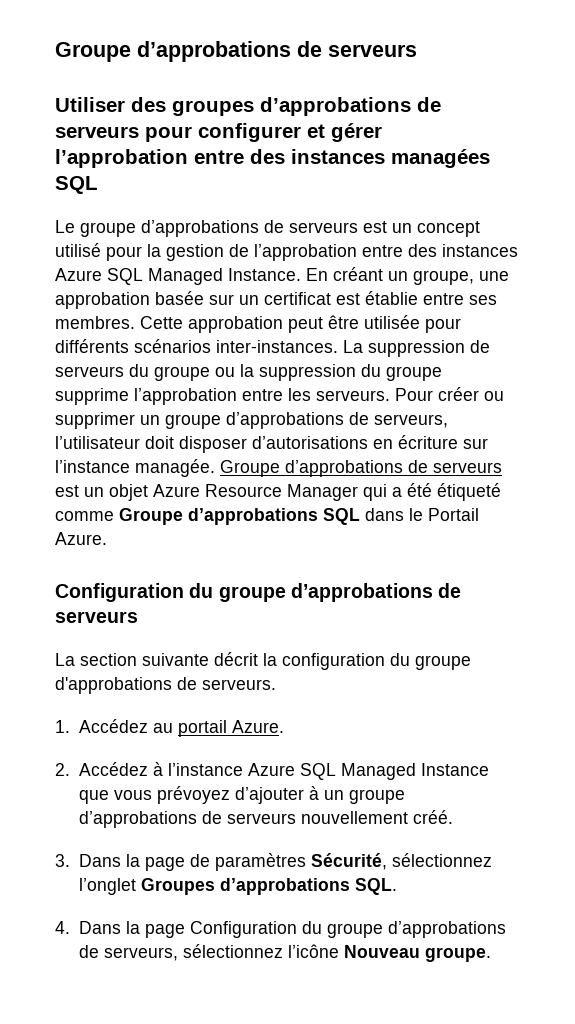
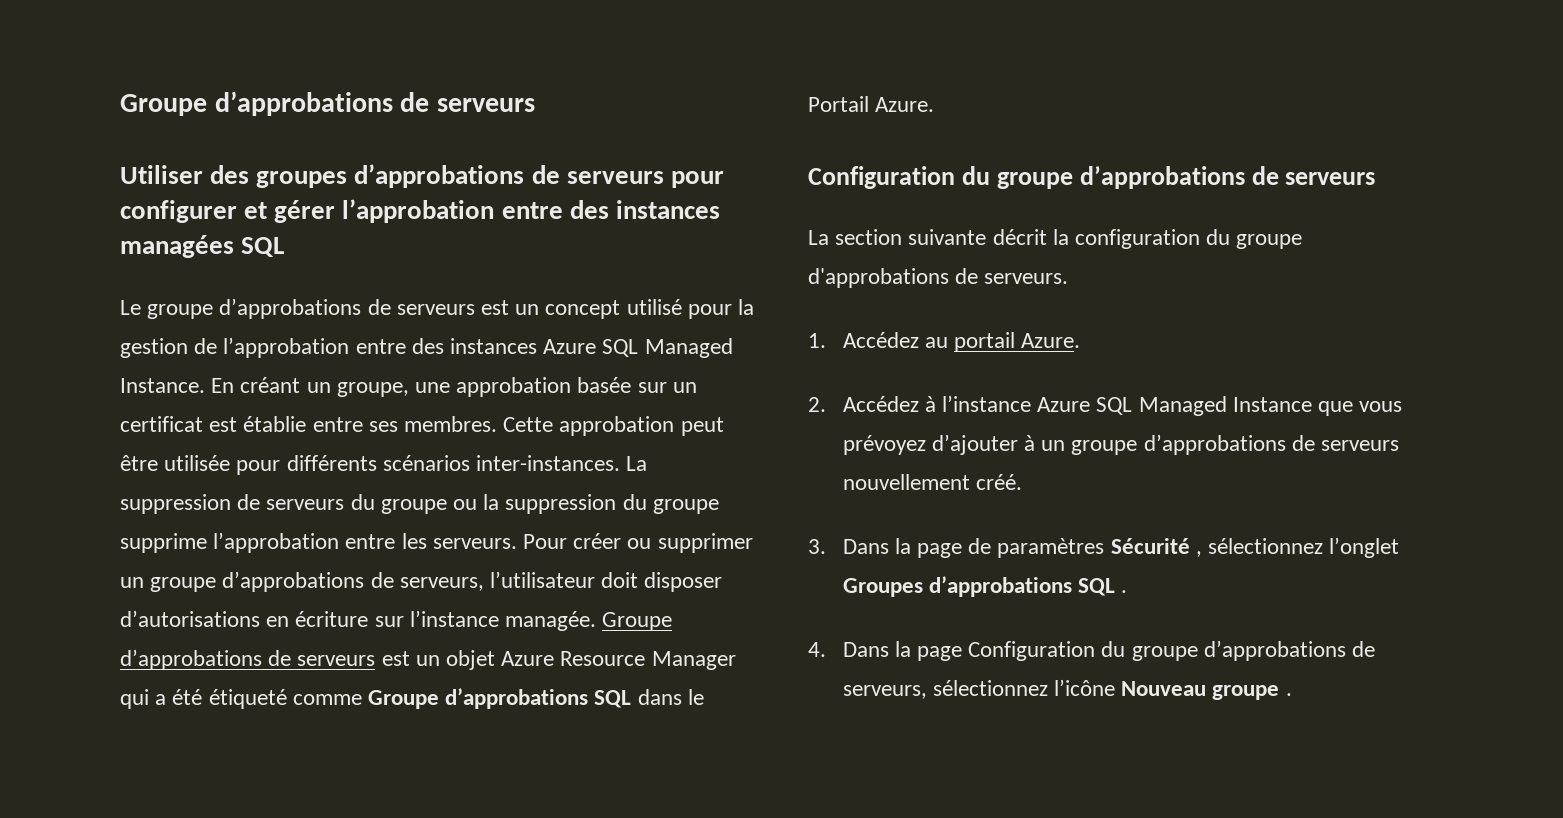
[310,853,387,870] Sécurité, -> [1110,538,1202,557] Sécurité ,
[354,878,397,895] SQL. -> [1077,578,1128,596] SQL .
[424,947,491,962] groupe. -> [1212,685,1292,700] groupe .

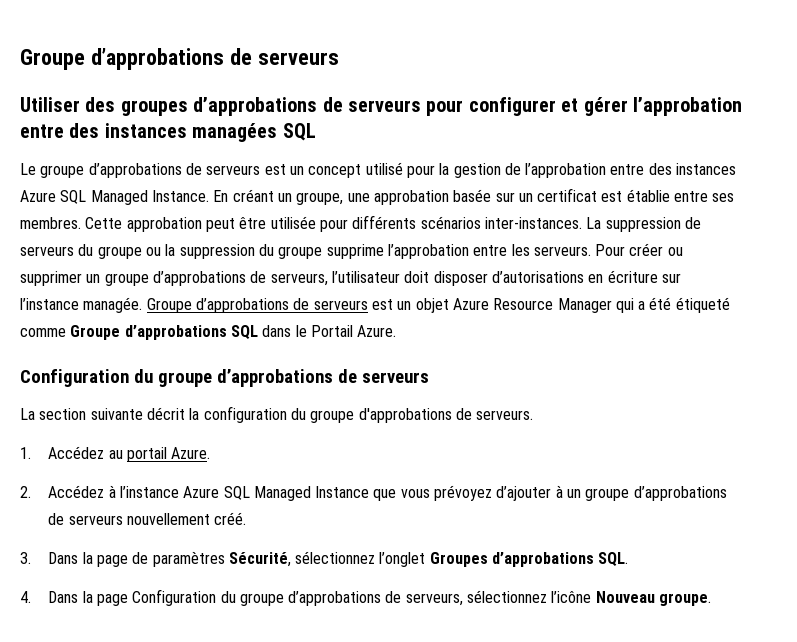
[1110,538,1202,557] Sécurité , -> [228,552,291,567] Sécurité,
[1077,578,1128,596] SQL . -> [598,552,629,566] SQL.
[1212,685,1292,700] groupe . -> [659,593,712,606] groupe.

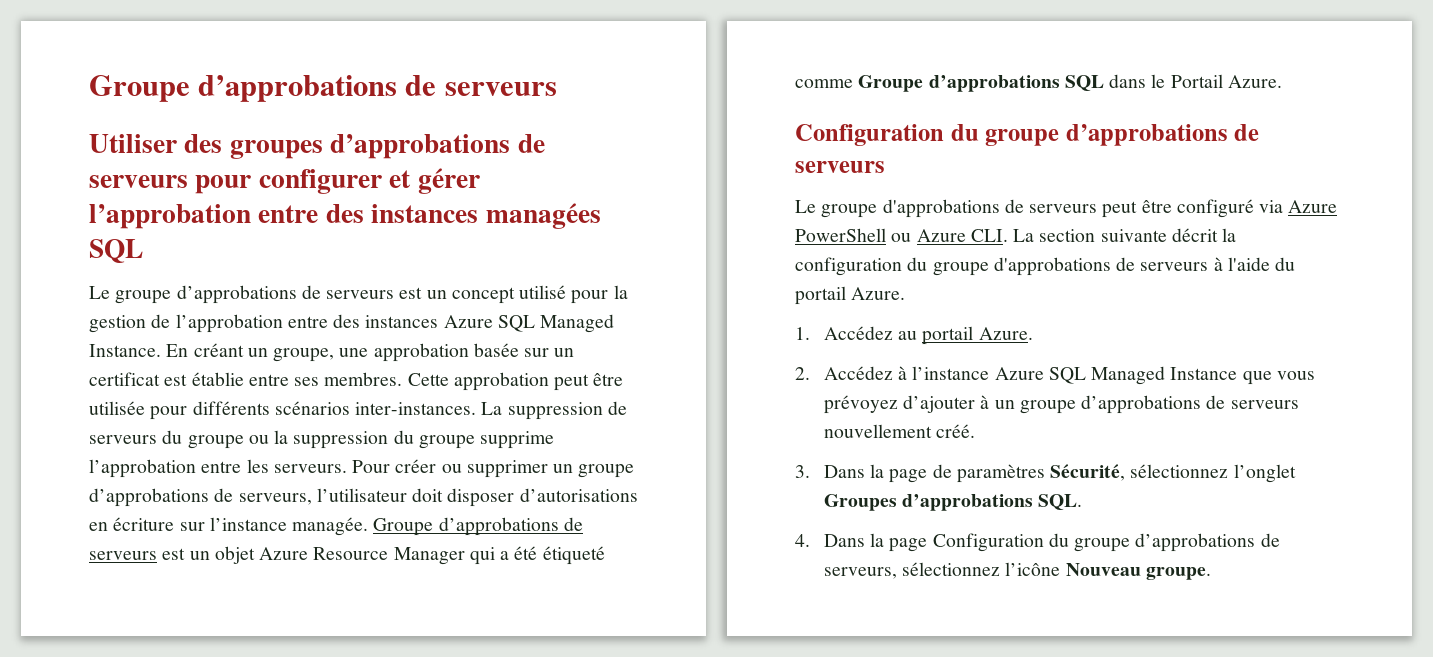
(429, 377) none -> [795,199,1338,218] [795,228,1008,242] Le groupe d'approbations de serveurs peut être configuré via Azure PowerShell ou Azure CLI.
[476,410,534,420] serveurs. -> [1140,257,1296,271] [795,286,906,305] serveurs à l'aide du portail Azure.

